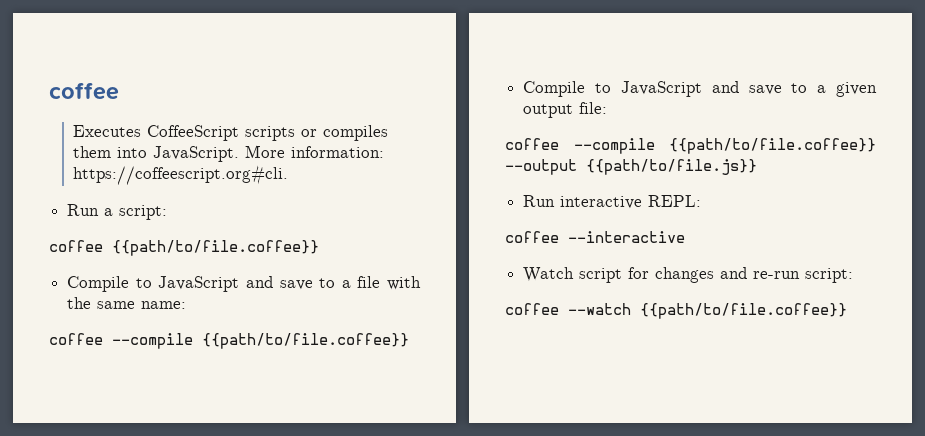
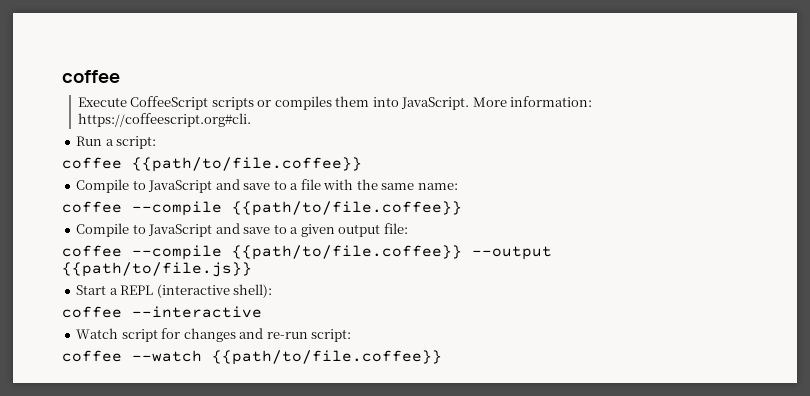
[73,125,142,137] Executes -> [77,97,127,107] Execute
[523,195,702,209] Run interactive REPL: -> [76,284,273,298] Start a REPL (interactive shell):

